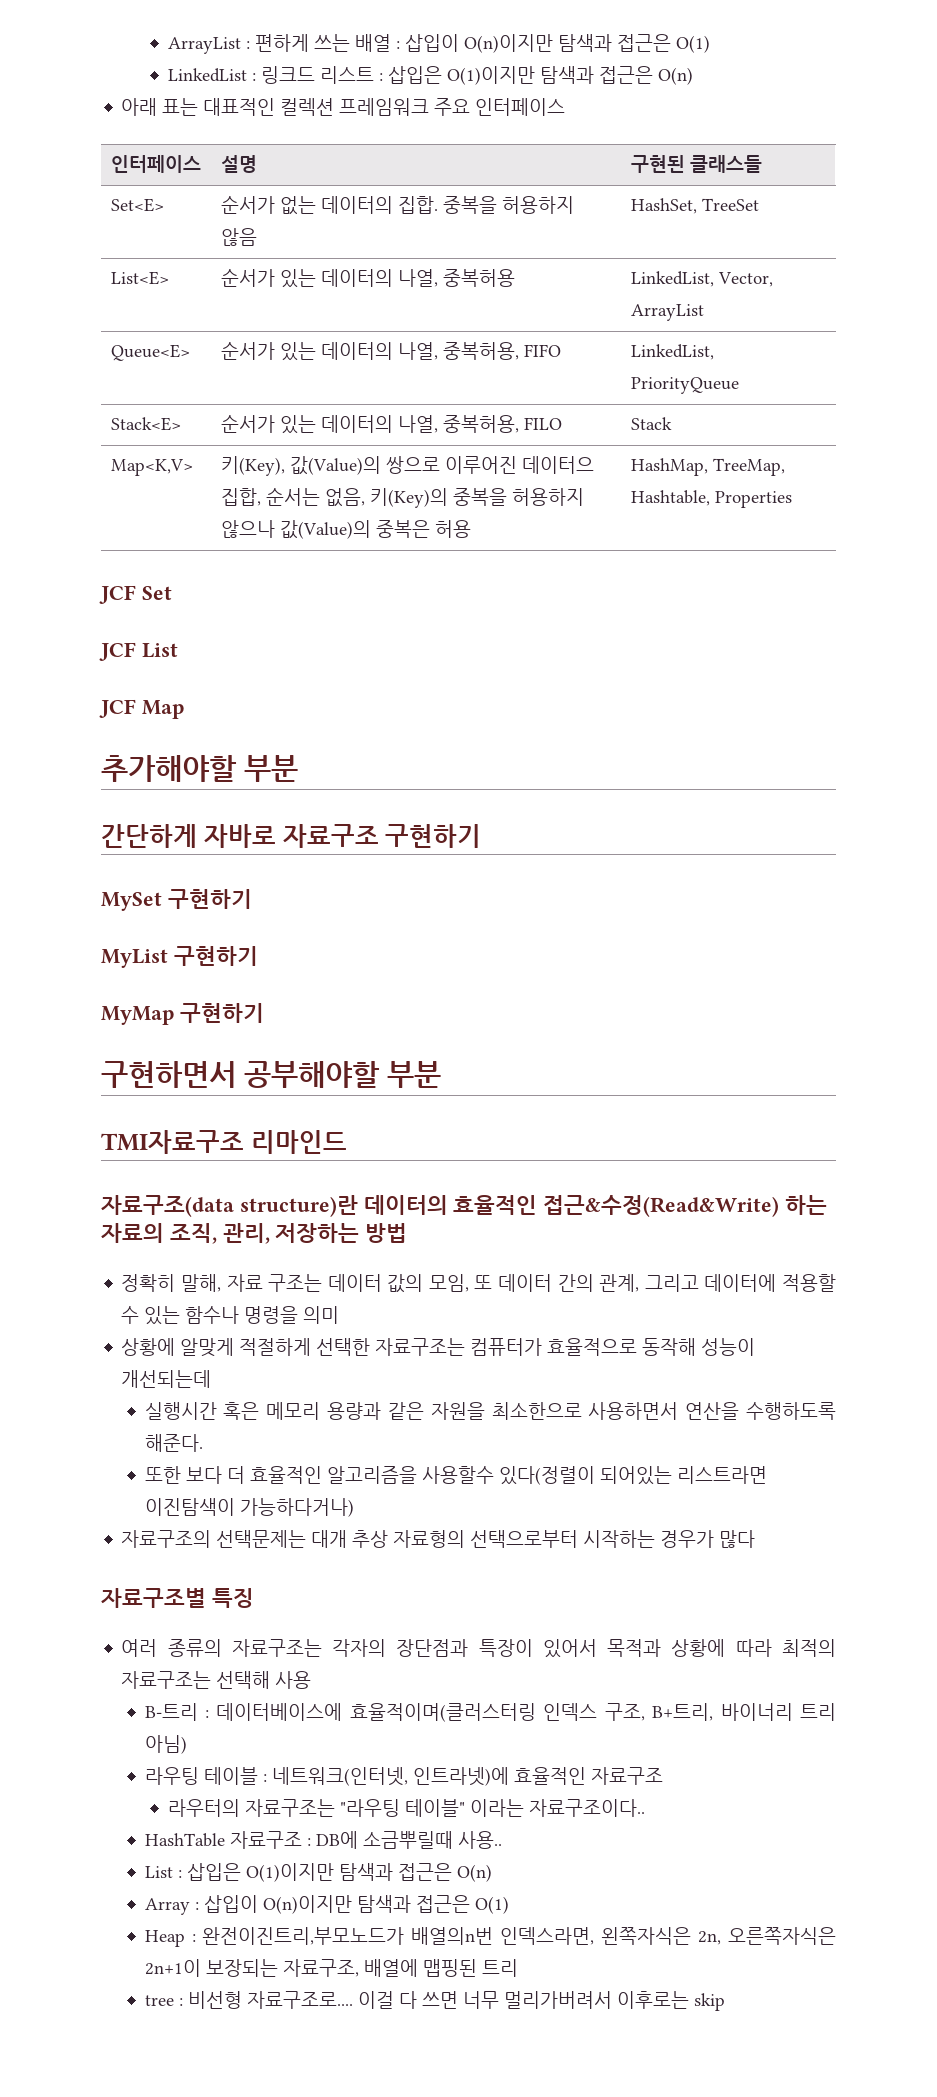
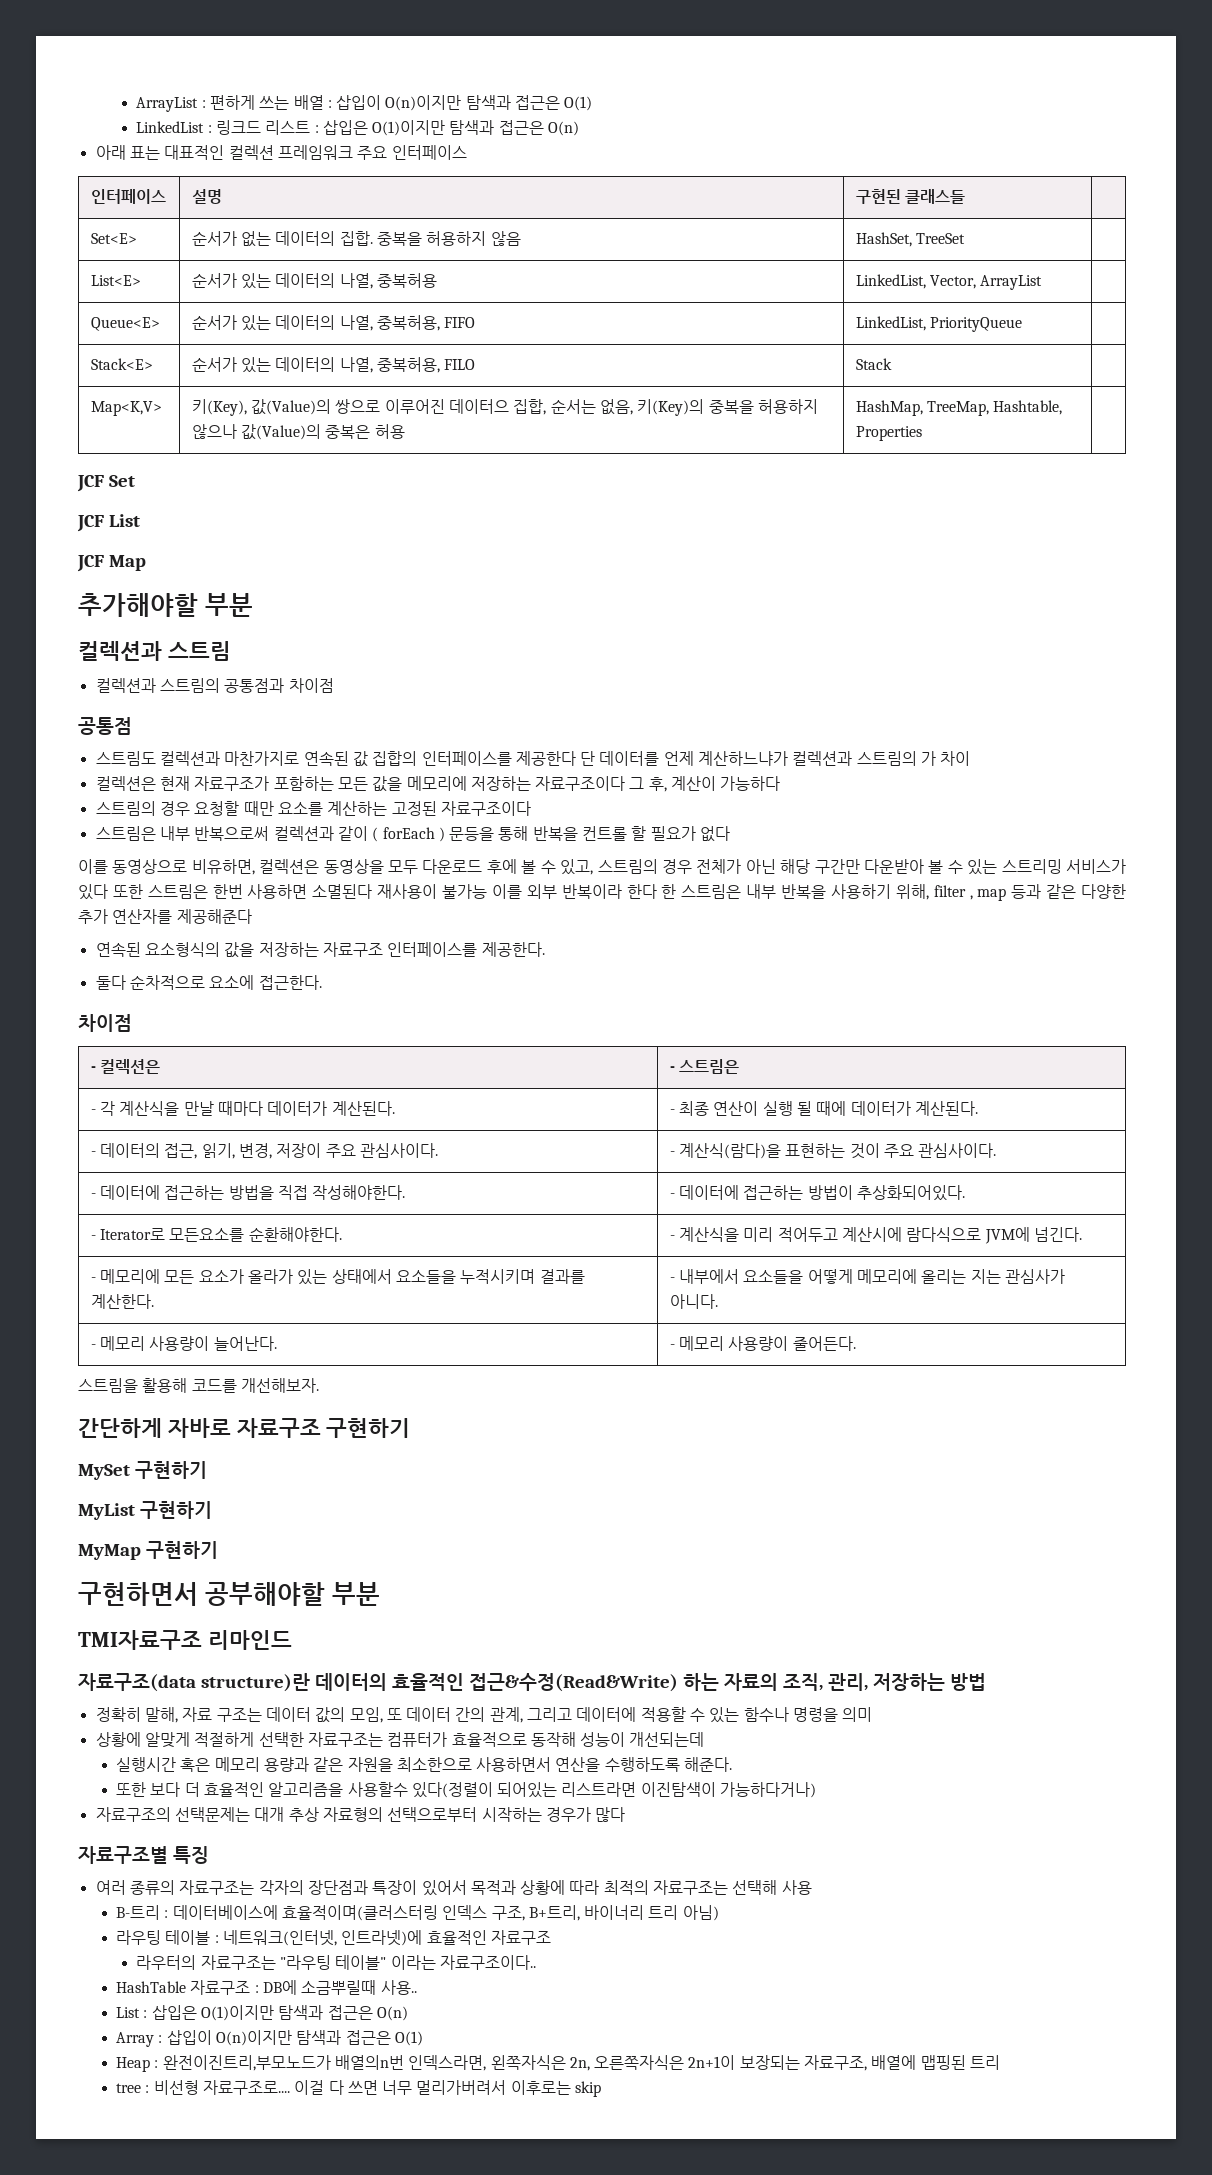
(298, 768) none -> [78,641,231,661] [95,678,334,693] [78,717,132,735] [95,751,971,767] [95,776,781,792] [95,801,531,816] [95,826,731,842] [78,859,1126,875] [78,884,1126,901] [78,909,252,924] [95,942,545,958] [95,975,322,990] [78,1014,132,1032] [90,1059,160,1074] [669,1059,739,1074] [90,1101,395,1116] [669,1101,978,1116] [90,1143,438,1159] [669,1143,997,1159] [90,1185,406,1200] [669,1185,965,1201] [90,1227,342,1242] [669,1227,1082,1244] [90,1269,585,1285] [90,1294,154,1309] [669,1269,1065,1284] [669,1294,718,1309] [90,1336,277,1351] [669,1336,856,1351] [78,1378,319,1393] // 컬렉션과 스트림 // 컬렉션과 스트림의 공통점과 차이점 // 공통점 // 스트림도 컬렉션과 마찬가지로 연속된 값 집합의 인터페이스를 제공한다 단 데이터를 언제 계산하느냐가 컬렉션과 스트림의 가 차이 // 컬렉션은 현재 자료구조가 포함하는 모든 값을 메모리에 저장하는 자료구조이다 그 후, 계산이 가능하다 // 스트림의 경우 요청할 때만 요소를 계산하는 고정된 자료구조이다 // 스트림은 내부 반복으로써 컬렉션과 같이 ( forEach ) 문등을 통해 반복을 컨트롤 할 필요가 없다 // 이를 동영상으로 비유하면, 컬렉션은 동영상을 모두 다운로드 후에 볼 수 있고, 스트림의 경우 전체가 아닌 해당 구간만 다운받아 볼 수 있는 스트리밍 서비스가 있다 또한 스트림은 한번 사용하면 소멸된다 재사용이 불가능 이를 외부 반복이라 한다 한 스트림은 내부 반복을 사용하기 위해, filter , map 등과 같은 다양한 추가 연산자를 제공해준다 // 연속된 요소형식의 값을 저장하는 자료구조 인터페이스를 제공한다. // 둘다 순차적으로 요소에 접근한다. // 차이점 // - 컬렉션은 | - 스트림은 // - 각 계산식을 만날 때마다 데이터가 계산된다. | - 최종 연산이 실행 될 때에 데이터가 계산된다. // - 데이터의 접근, 읽기, 변경, 저장이 주요 관심사이다. | - 계산식(람다)을 표현하는 것이 주요 관심사이다. // - 데이터에 접근하는 방법을 직접 작성해야한다. | - 데이터에 접근하는 방법이 추상화되어있다. // - Iterator로 모든요소를 순환해야한다. | - 계산식을 미리 적어두고 계산시에 람다식으로 JVM에 넘긴다. // - 메모리에 모든 요소가 올라가 있는 상태에서 요소들을 누적시키며 결과를 계산한다. | - 내부에서 요소들을 어떻게 메모리에 올리는 지는 관심사가 아니다. // - 메모리 사용량이 늘어난다. | - 메모리 사용량이 줄어든다. // 스트림을 활용해 코드를 개선해보자.

